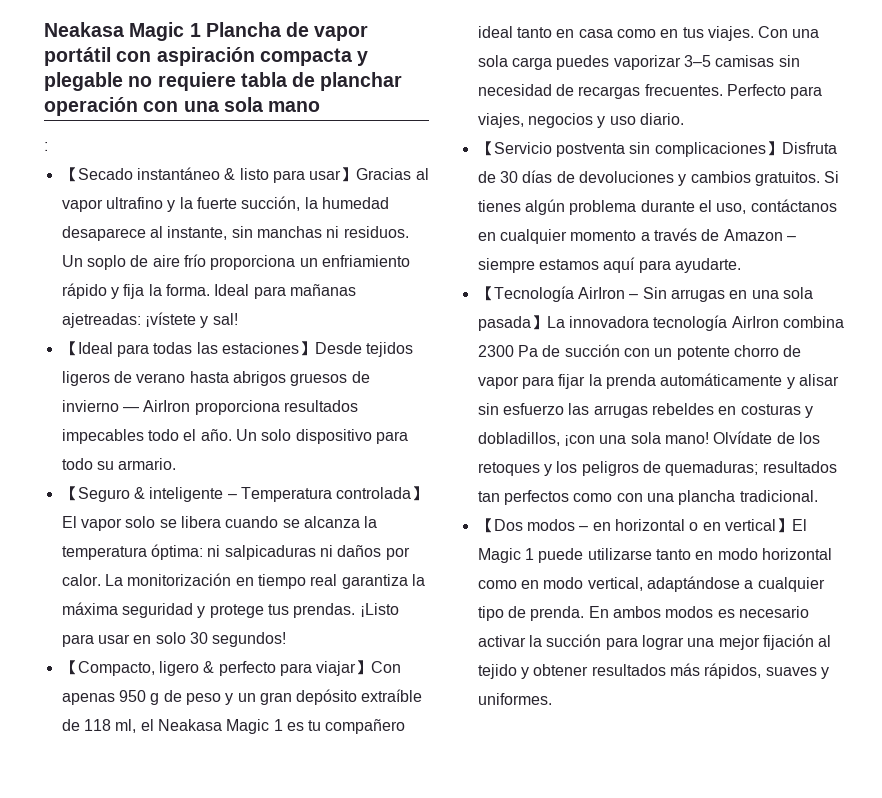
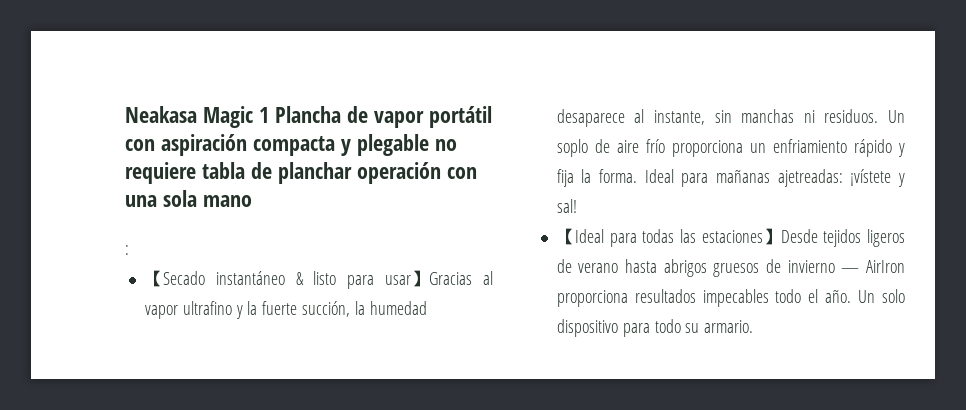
[61,486,428,502] [61,516,378,531] [61,544,410,560] [61,573,425,589] [61,602,399,618] [61,632,287,647] [61,660,402,676] [61,689,423,705] [61,719,406,734] [477,26,820,41] [477,55,800,70] [477,84,823,99] [477,113,684,128] [477,141,837,157] [477,170,840,186] [477,199,837,215] [477,228,796,244] [477,257,741,273] [477,286,813,302] [477,315,844,331] [477,344,802,360] [477,373,839,389] [477,403,813,418] [477,431,820,446] [477,461,837,476] [477,490,818,505] [477,518,807,533] [477,548,832,563] [477,576,825,592] [477,606,809,621] [477,634,832,650] [477,663,829,679] [477,693,552,705] // 【Seguro & inteligente – Temperatura controlada】El vapor solo se libera cuando se alcanza la temperatura óptima: ni salpicaduras ni daños por calor. La monitorización en tiempo real garantiza la máxima seguridad y protege tus prendas. ¡Listo para usar en solo 30 segundos! // 【Compacto, ligero & perfecto para viajar】Con apenas 950 g de peso y un gran depósito extraíble de 118 ml, el Neakasa Magic 1 es tu compañero ideal tanto en casa como en tus viajes. Con una sola carga puedes vaporizar 3–5 camisas sin necesidad de recargas frecuentes. Perfecto para viajes, negocios y uso diario. // 【Servicio postventa sin complicaciones】Disfruta de 30 días de devoluciones y cambios gratuitos. Si tienes algún problema durante el uso, contáctanos en cualquier momento a través de Amazon – siempre estamos aquí para ayudarte. // 【Tecnología AirIron – Sin arrugas en una sola pasada】La innovadora tecnología AirIron combina 2300 Pa de succión con un potente chorro de vapor para fijar la prenda automáticamente y alisar sin esfuerzo las arrugas rebeldes en costuras y dobladillos, ¡con una sola mano! Olvídate de los retoques y los peligros de quemaduras; resultados tan perfectos como con una plancha tradicional. // 【Dos modos – en horizontal o en vertical】El Magic 1 puede utilizarse tanto en modo horizontal como en modo vertical, adaptándose a cualquier tipo de prenda. En ambos modos es necesario activar la succión para lograr una mejor fijación al tejido y obtener resultados más rápidos, suaves y uniformes. -> (754, 326) none

